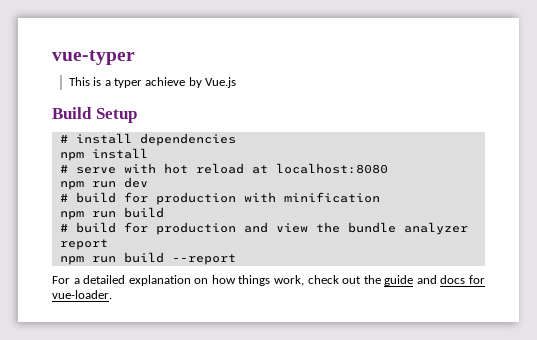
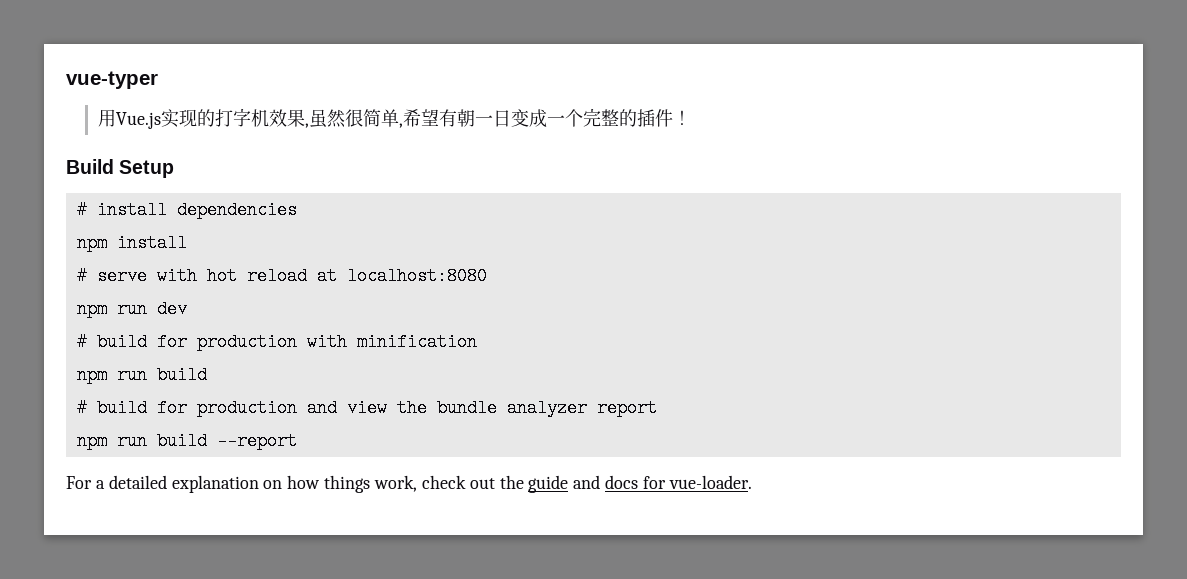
[68,77,237,88] This is a typer achieve by Vue.js -> [97,108,691,129] 用Vue.js实现的打字机效果,虽然很简单,希望有朝一日变成一个完整的插件！

